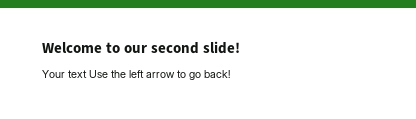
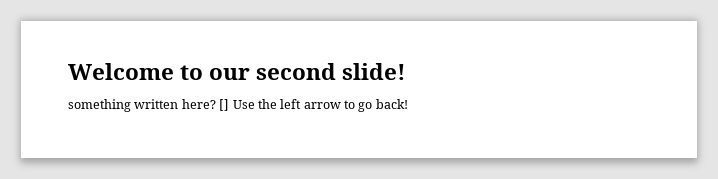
[42,70,87,78] Your text -> [68,99,230,112] something written here? []

